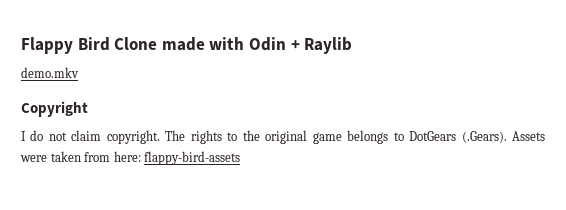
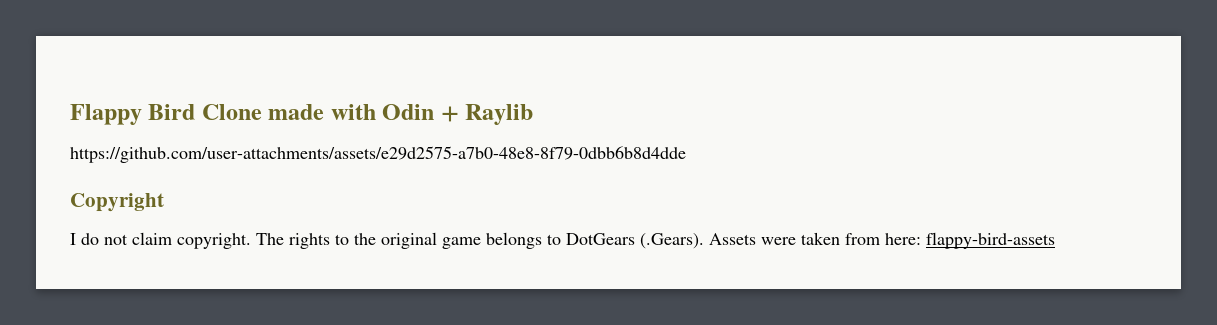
[21,67,79,78] demo.mkv -> [70,146,686,163] https://github.com/user-attachments/assets/e29d2575-a7b0-48e8-8f79-0dbb6b8d4dde

